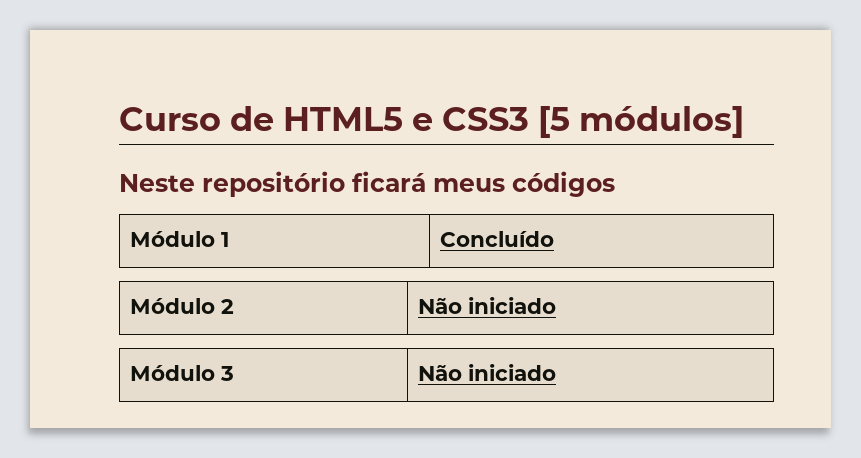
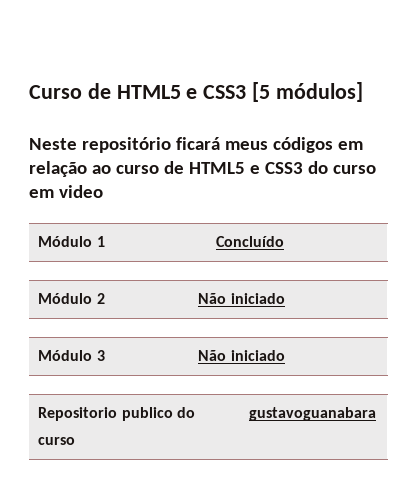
(615, 184) none -> [337,141,363,150] [29,161,376,177] [29,185,103,198] em relação ao curso de HTML5 e CSS3 do curso em video
(556, 372) none -> [38,407,195,421] [38,437,76,445] [249,407,377,421] // Repositorio publico do curso | gustavoguanabara

